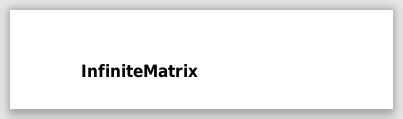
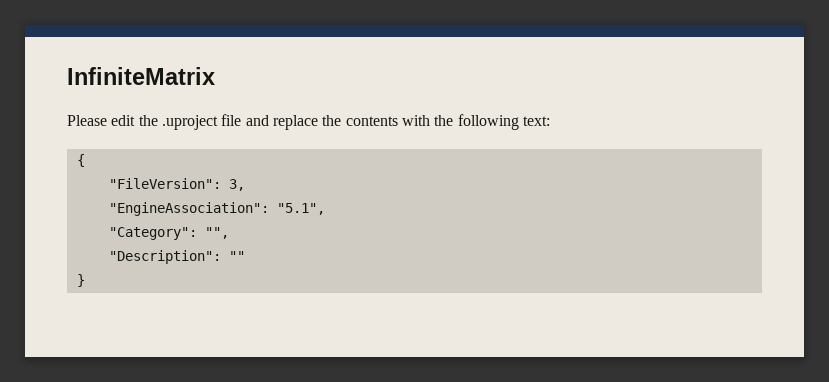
(198, 71) none -> [67,114,550,130] [76,154,85,167] [108,178,245,191] [108,202,325,216] [108,227,229,240] [108,250,245,264] [76,274,85,287] // Please edit the .uproject file and replace the contents with the following text: // { // "FileVersion": 3, // "EngineAssociation": "5.1", // "Category": "", // "Description": "" // }

